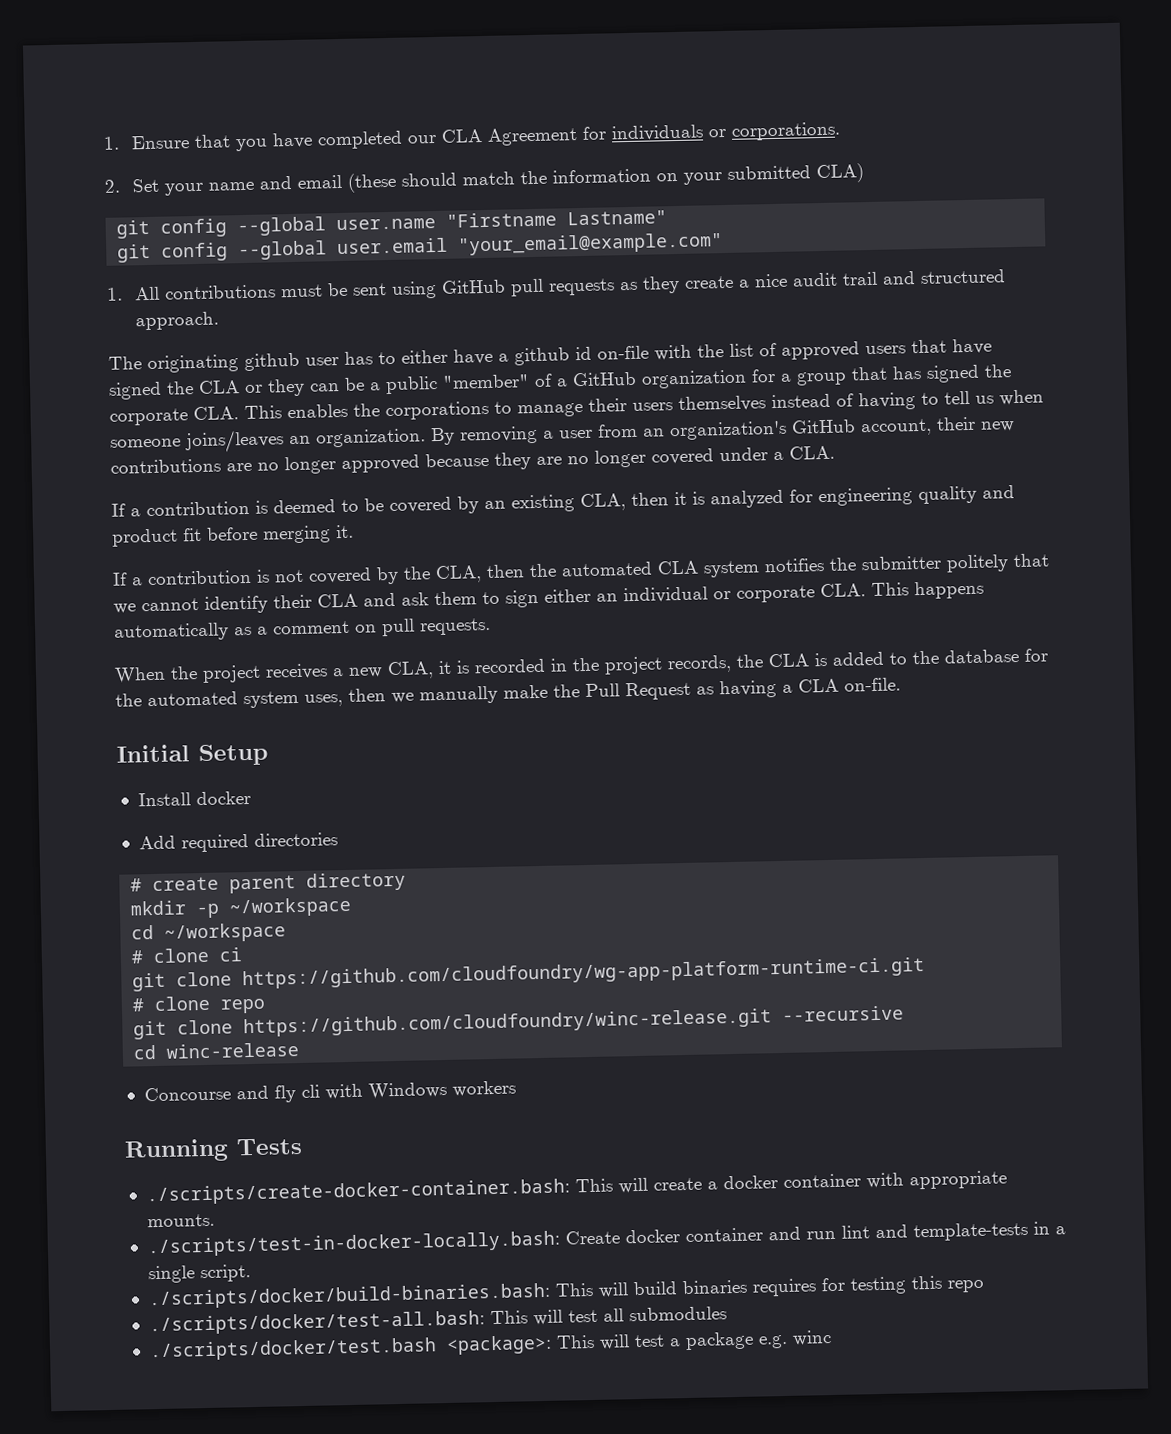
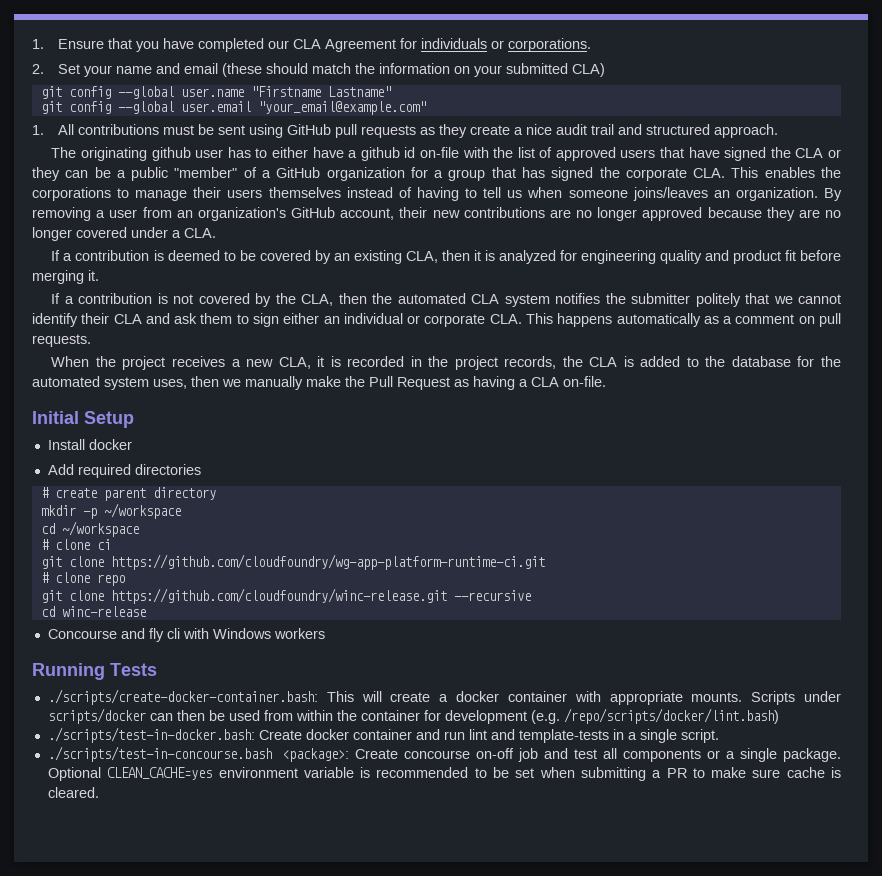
[146,1230,561,1258] // ./scripts/test-in-docker-locally.bash: -> [751,691,842,705] [47,708,779,724] [47,727,255,743] Scripts under scripts/docker can then be used from within the container for development (e.g. /repo/scripts/docker/lint.bash) // ./scripts/test-in-docker.bash:
[147,1275,985,1310] [148,1306,727,1336] [148,1330,832,1362] ./scripts/docker/build-binaries.bash: This will build binaries requires for testing this repo // ./scripts/docker/test-all.bash: This will test all submodules // ./scripts/docker/test.bash <package>: This will test a package e.g. winc -> [47,746,842,762] [47,767,841,781] [47,787,99,798] ./scripts/test-in-concourse.bash <package>: Create concourse on-off job and test all components or a single package. Optional CLEAN_CACHE=yes environment variable is recommended to be set when submitting a PR to make sure cache is cleared.

